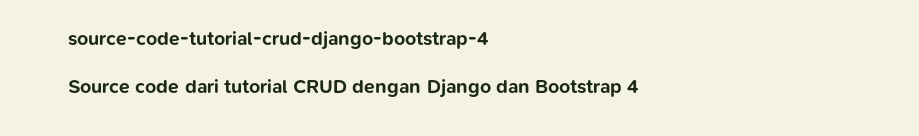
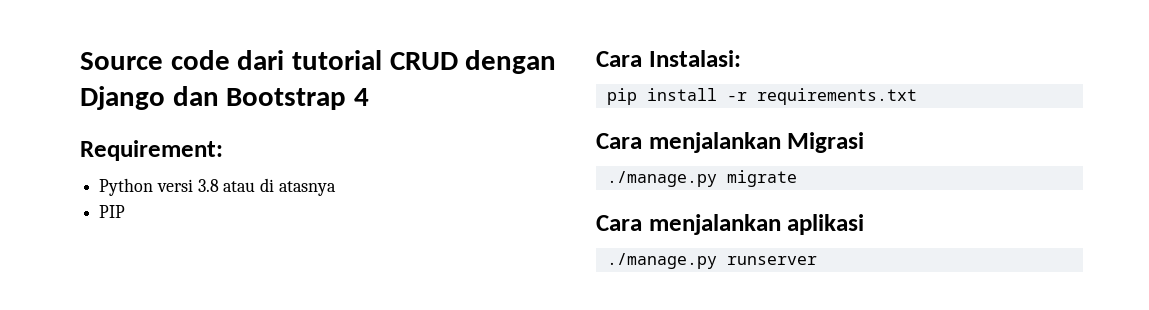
[68,31,489,50] source-code-tutorial-crud-django-bootstrap-4 // -> (80, 61) none
(640, 86) none -> [80,140,223,161] [99,178,336,196] [99,205,126,218] [596,50,741,67] [606,88,917,105] [596,132,865,153] [606,170,797,187] [596,214,865,235] [606,253,817,269] // Requirement: // Python versi 3.8 atau di atasnya // PIP // Cara Instalasi: // pip install -r requirements.txt // Cara menjalankan Migrasi // ./manage.py migrate // Cara menjalankan aplikasi // ./manage.py runserver

